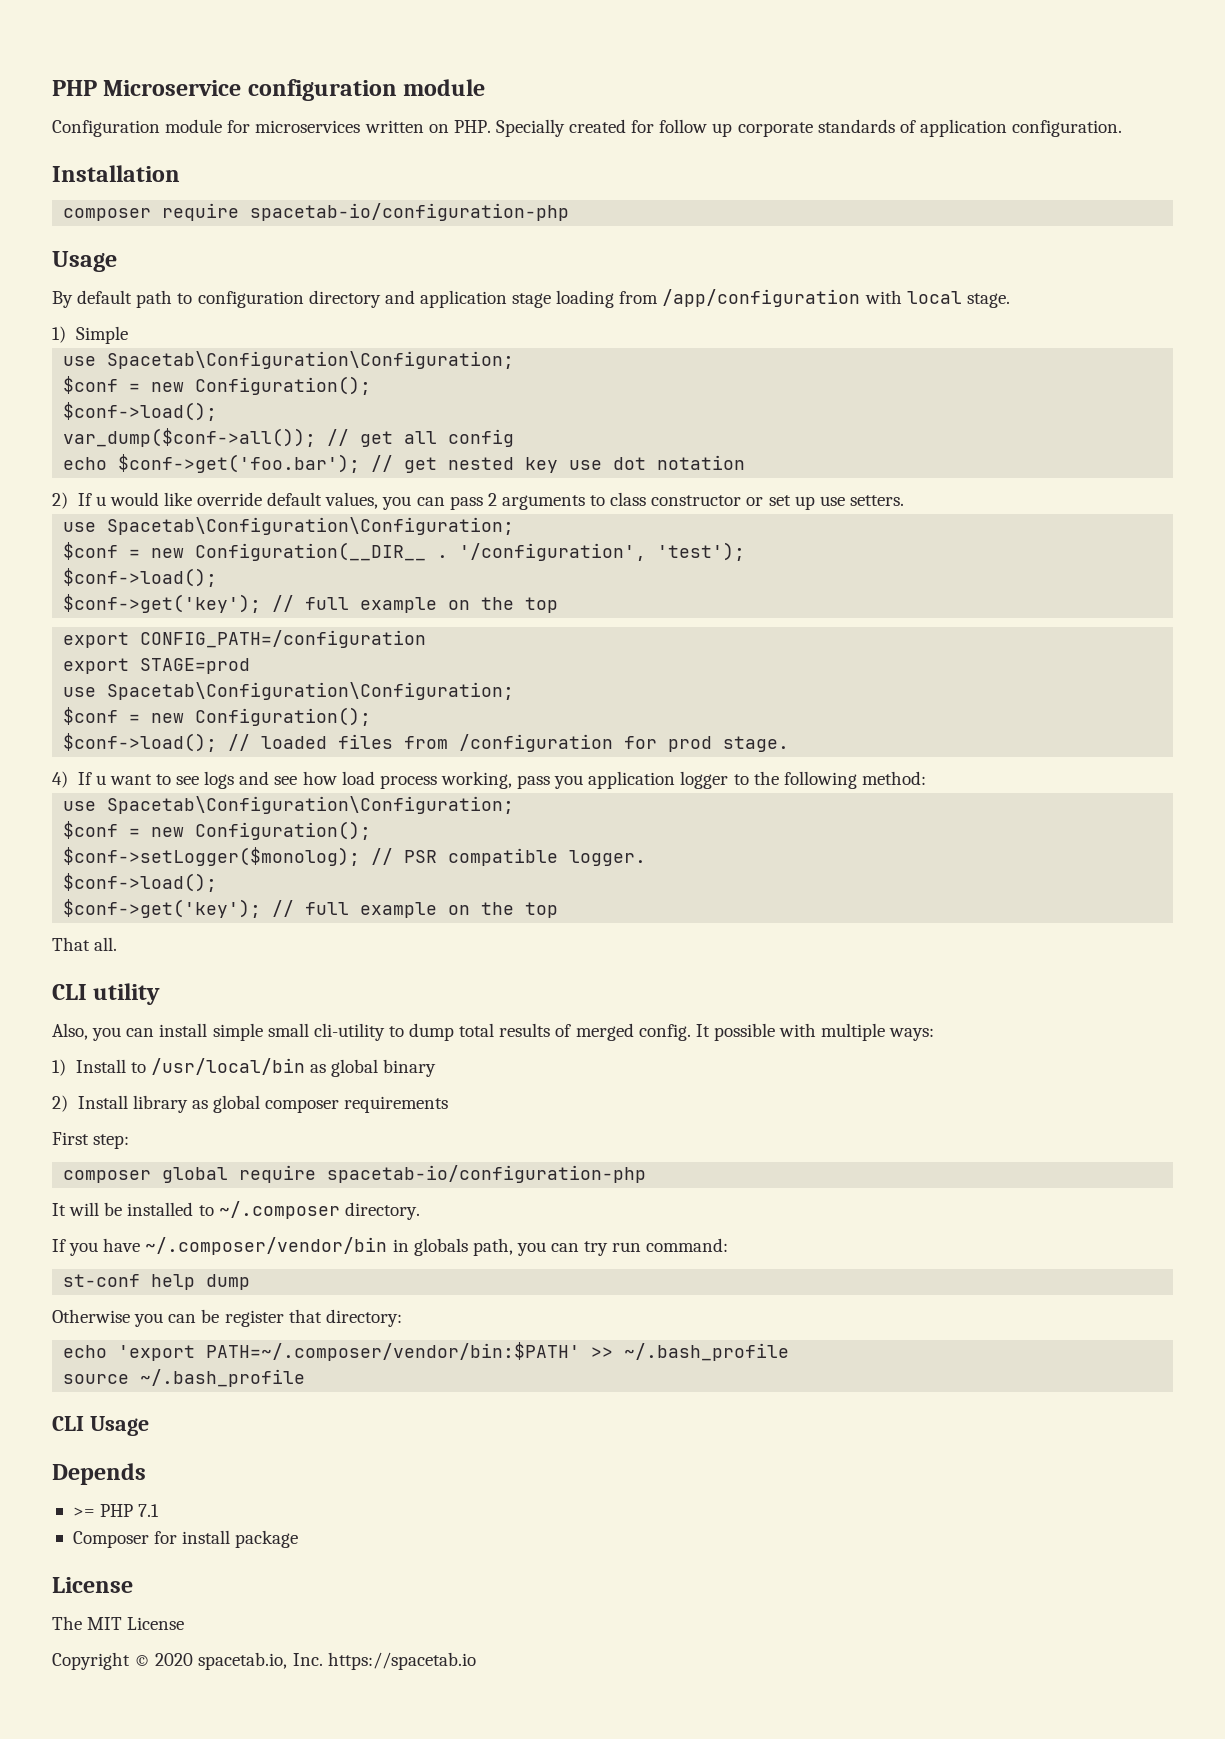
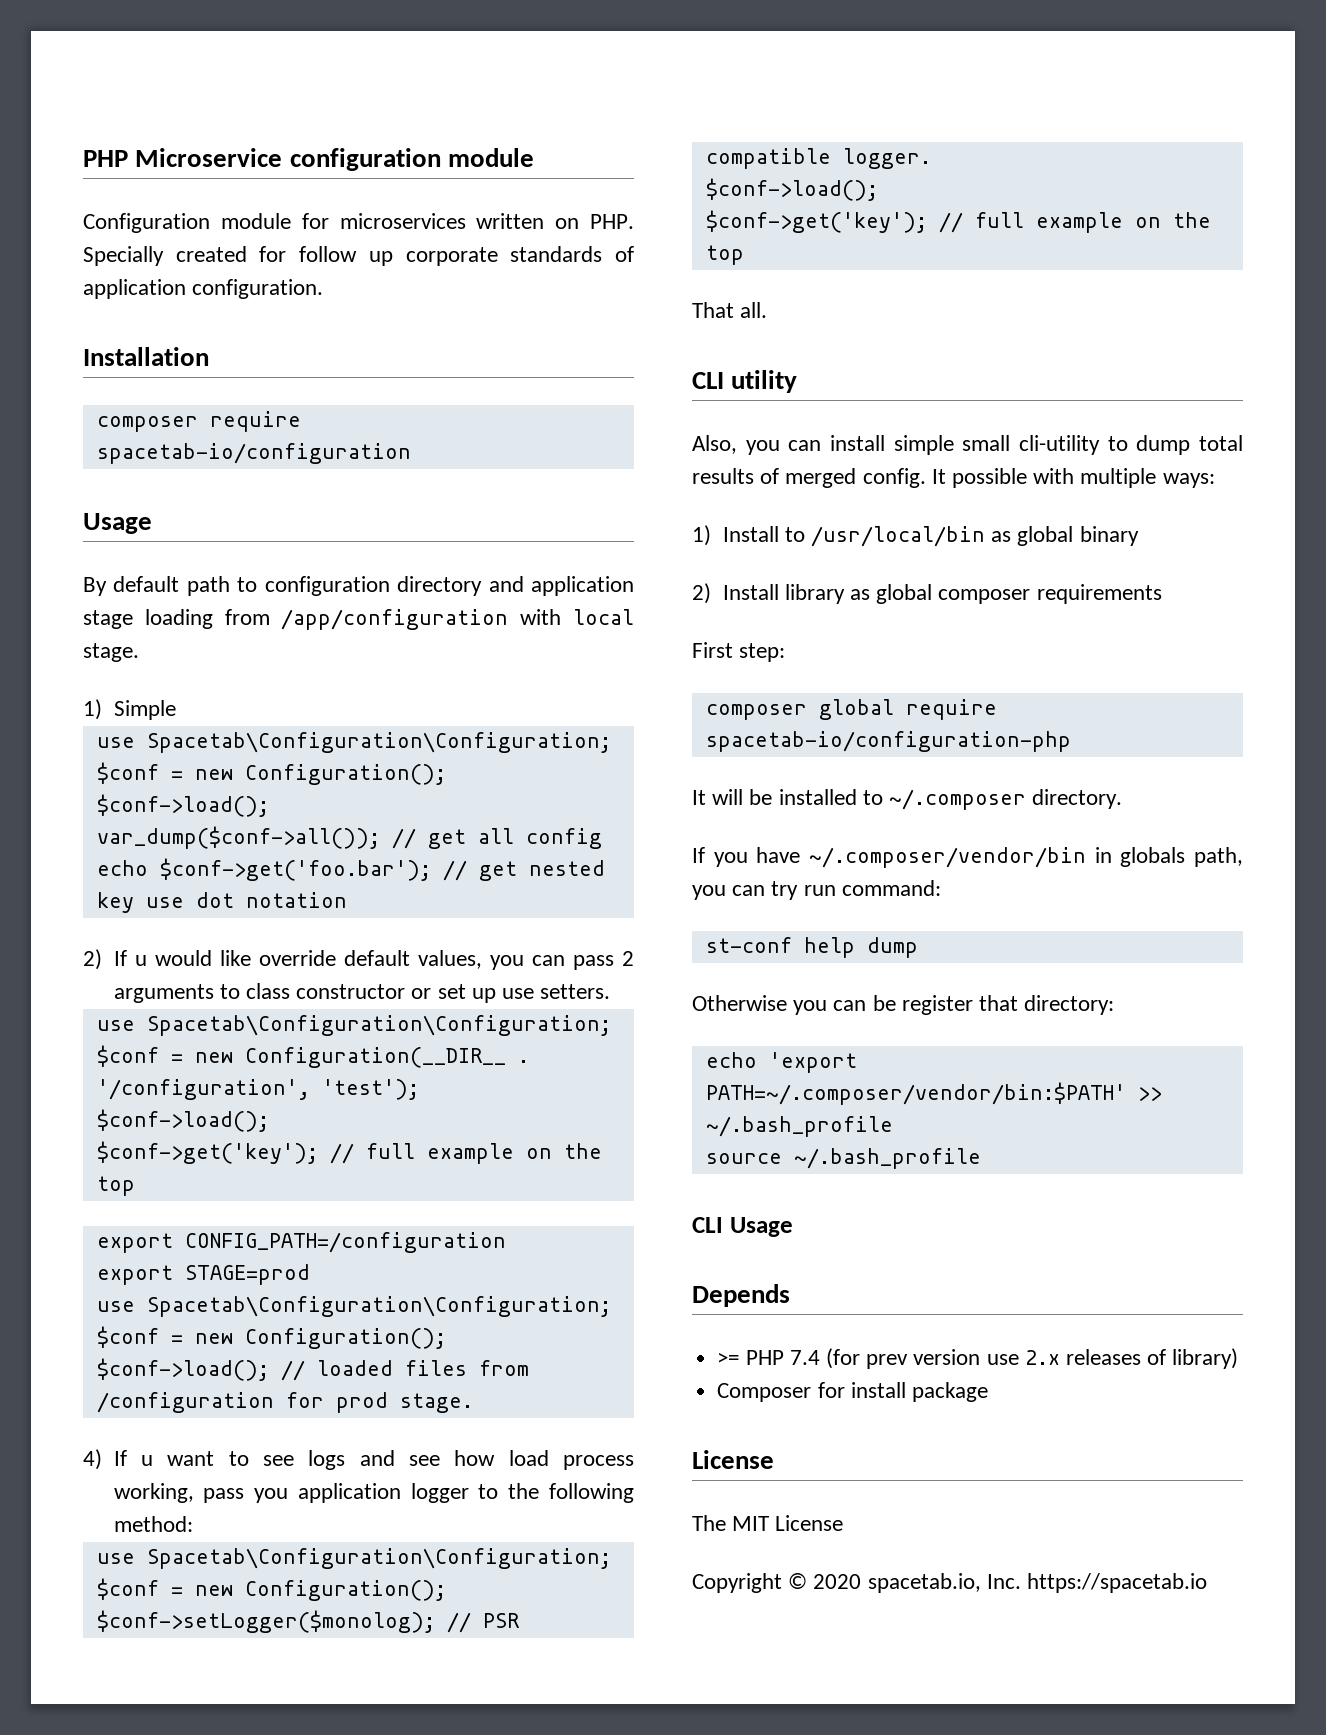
[250,203,570,221] spacetab-io/configuration-php -> [96,443,411,464] spacetab-io/configuration
[138,1504,160,1517] 7.1 -> [789,1348,1239,1369] 7.4 (for prev version use 2.x releases of library)

